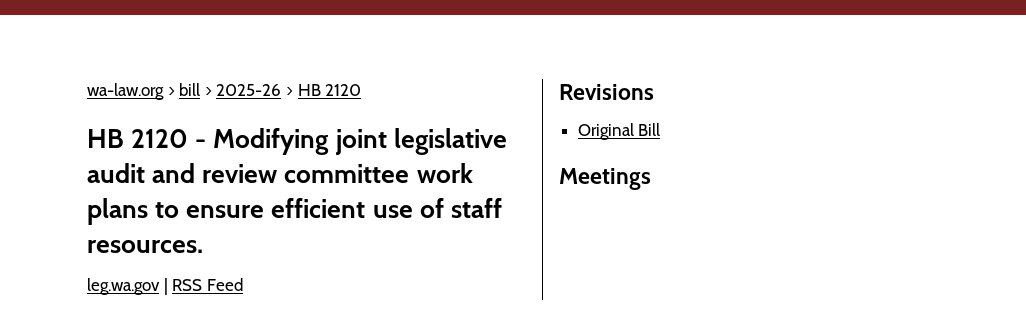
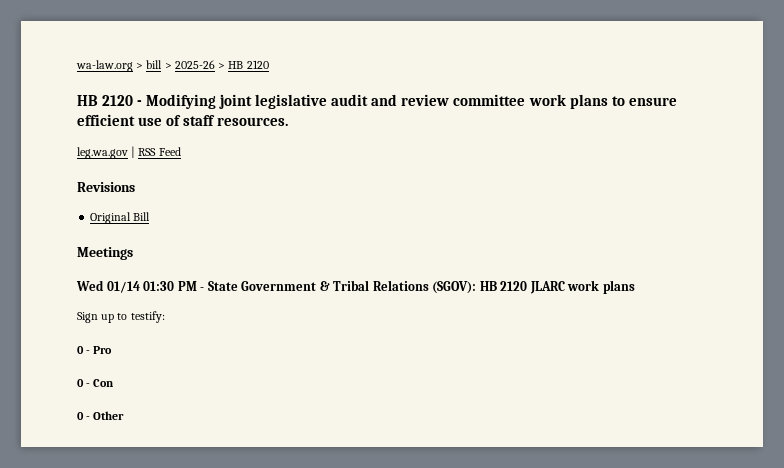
(651, 179) none -> [76,280,635,294] [77,311,165,323] [77,346,113,354] [77,379,115,387] [77,411,125,420] // Wed 01/14 01:30 PM - State Government & Tribal Relations (SGOV): HB 2120 JLARC work plans // Sign up to testify: // 0 - Pro // 0 - Con // 0 - Other

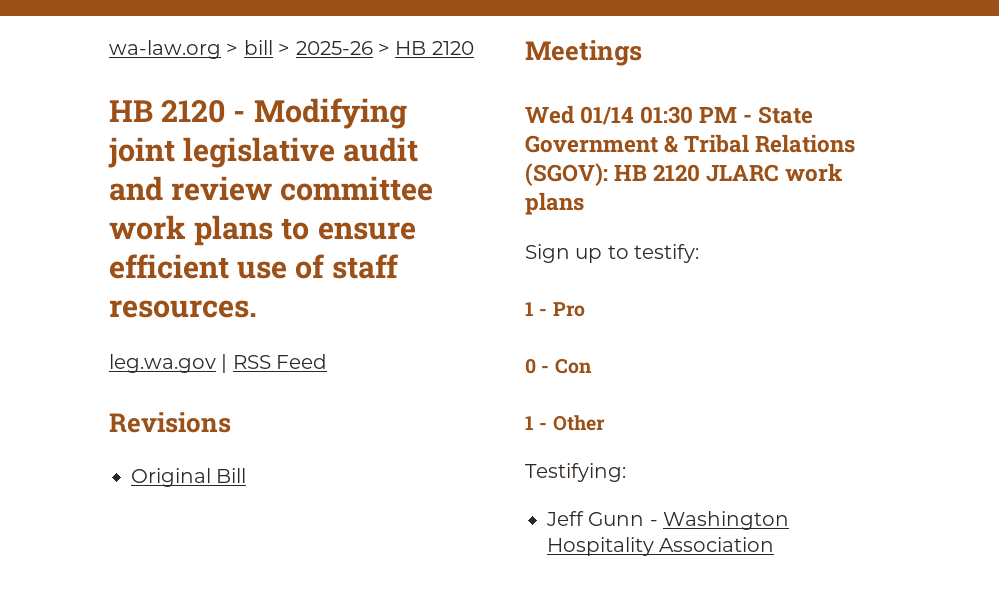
[77,346,84,354] 0 -> [525,302,534,316] 1
[77,412,84,420] 0 -> [525,416,534,430] 1
(125, 415) none -> [525,463,626,482] [546,511,790,530] [547,537,775,556] // Testifying: // Jeff Gunn - Washington Hospitality Association

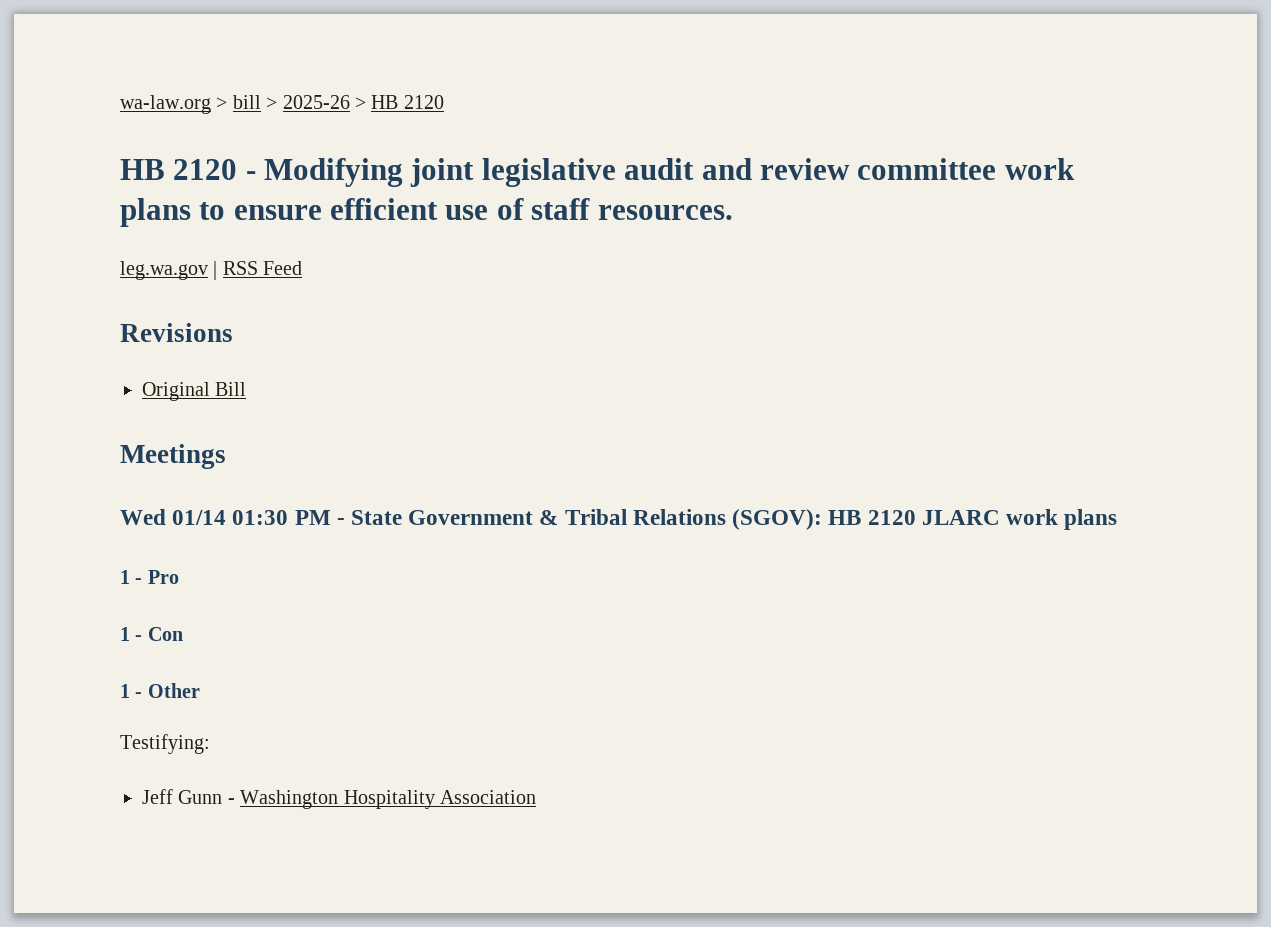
[525,244,700,263] // Sign up to testify: -> (1118, 519) none
[525,358,536,374] 0 -> [120,627,130,641] 1

